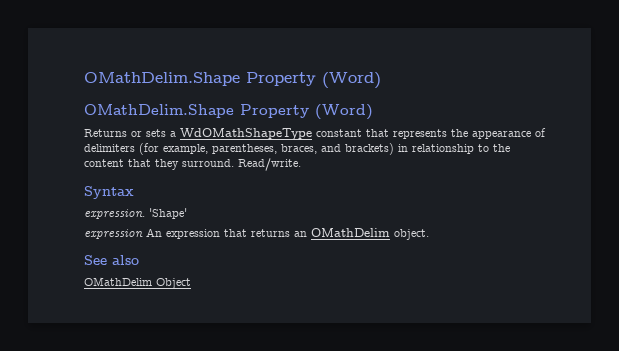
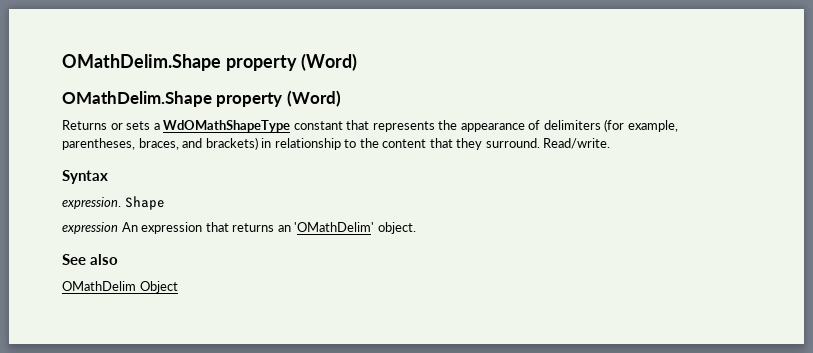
[84,72,316,86] OMathDelim.Shape Property -> [62,54,297,71] OMathDelim.Shape property
[240,104,309,118] Property -> [216,92,283,107] property
[149,208,187,219] 'Shape' -> [124,196,165,210] Shape
[311,228,390,237] OMathDelim -> [294,222,375,232] 'OMathDelim'

